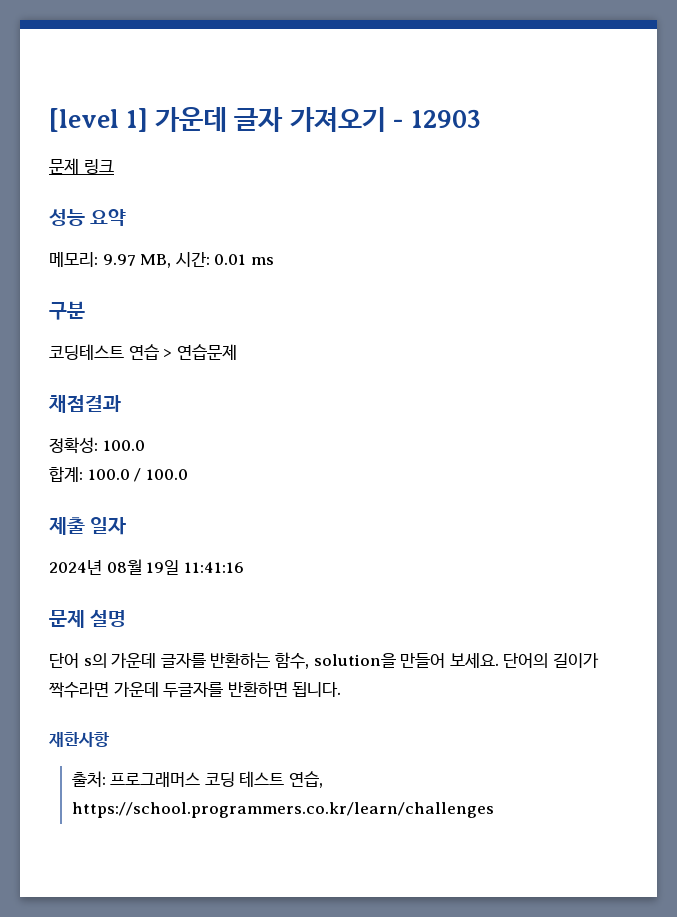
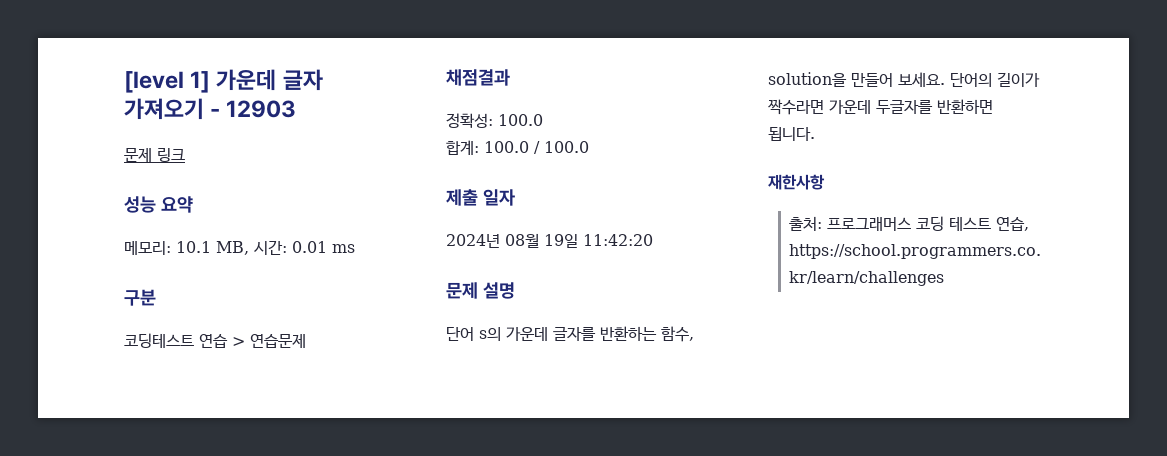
[102,254,136,266] 9.97 -> [176,241,211,253] 10.1
[183,562,244,573] 11:41:16 -> [583,234,653,246] 11:42:20

